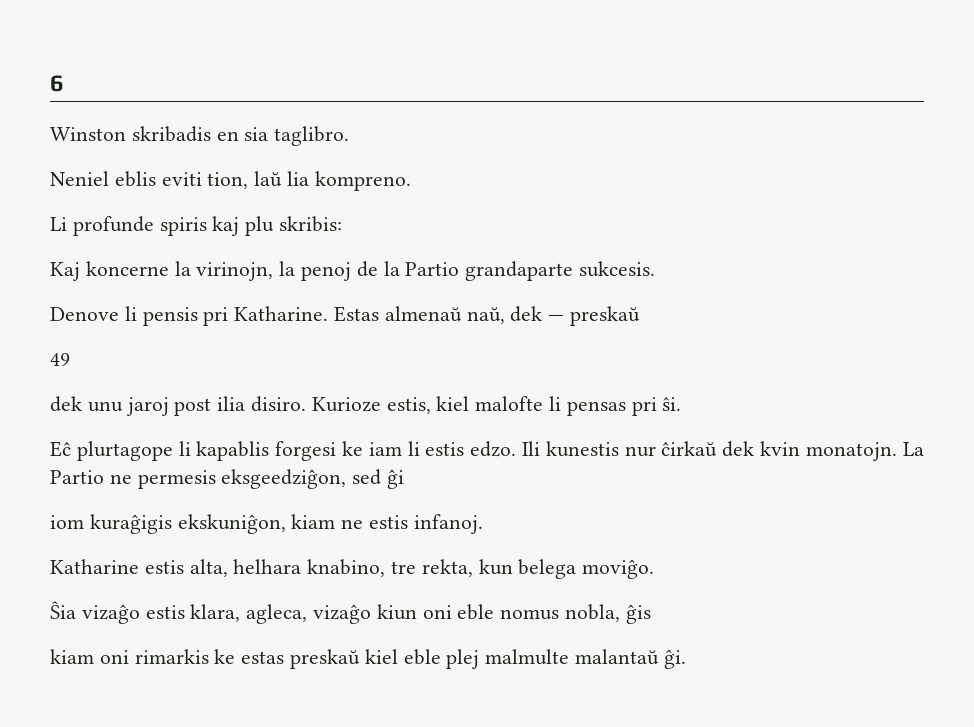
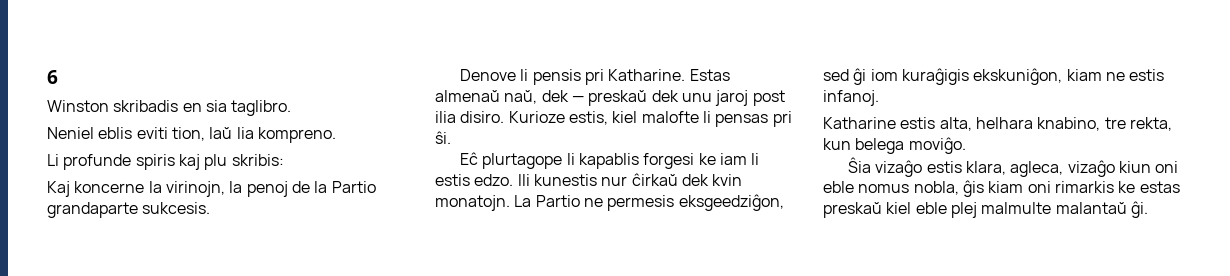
[50,353,70,366] // 49 // -> (648, 98) none
(405, 479) // -> (867, 76) none
(651, 614) // -> (984, 188) none

